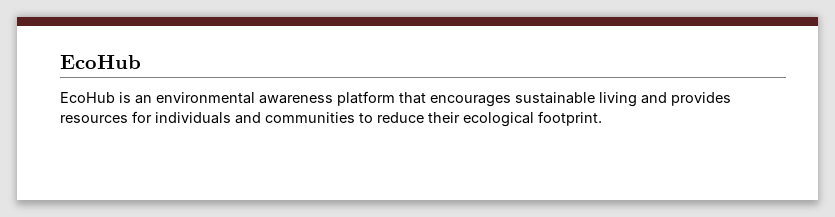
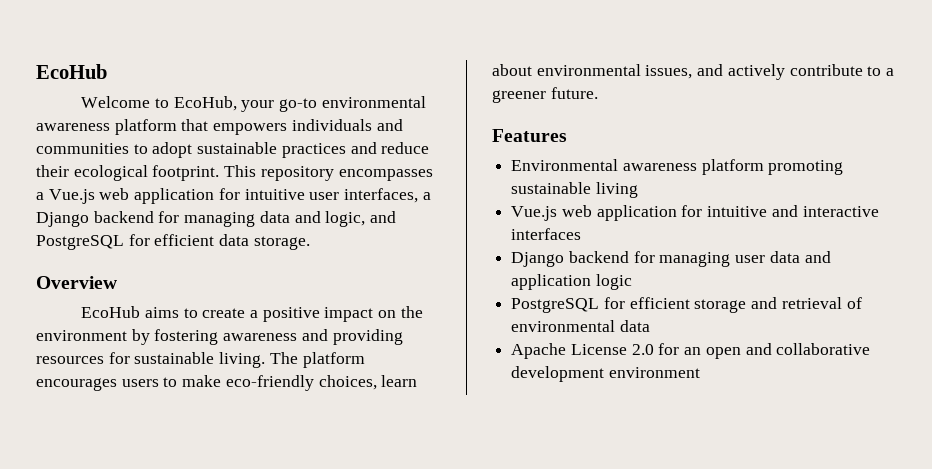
[60,91,731,107] [60,111,602,127] EcoHub is an environmental awareness platform that encourages sustainable living and provides resources for individuals and communities to reduce their ecological footprint. -> [81,96,426,112] [36,119,403,135] [36,142,430,158] [36,165,433,181] [36,188,431,204] [36,211,397,227] [36,234,310,250] [36,276,117,289] [81,306,423,322] [36,329,403,345] [36,352,365,368] [36,375,418,391] [492,64,895,80] [492,87,598,103] [492,129,567,142] [511,159,844,175] [511,182,638,198] [511,205,879,221] [511,228,582,240] [511,251,831,267] [511,274,632,290] [511,297,862,313] [511,320,650,332] [511,343,871,359] [511,366,700,382] Welcome to EcoHub, your go-to environmental awareness platform that empowers individuals and communities to adopt sustainable practices and reduce their ecological footprint. This repository encompasses a Vue.js web application for intuitive user interfaces, a Django backend for managing data and logic, and PostgreSQL for efficient data storage. // Overview // EcoHub aims to create a positive impact on the environment by fostering awareness and providing resources for sustainable living. The platform encourages users to make eco-friendly choices, learn about environmental issues, and actively contribute to a greener future. // Features // Environmental awareness platform promoting sustainable living // Vue.js web application for intuitive and interactive interfaces // Django backend for managing user data and application logic // PostgreSQL for efficient storage and retrieval of environmental data // Apache License 2.0 for an open and collaborative development environment

